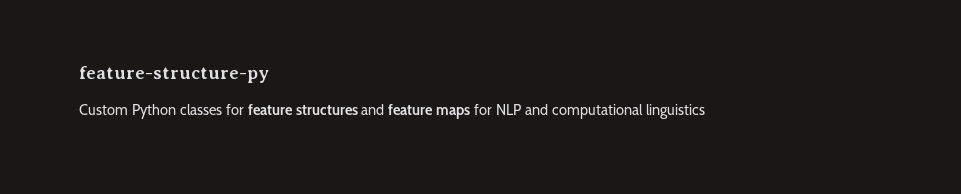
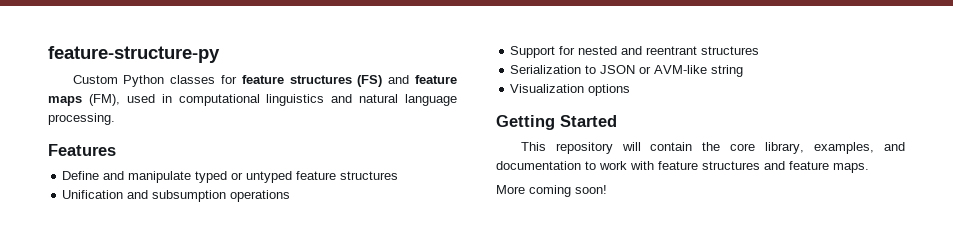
(358, 110) none -> [357,75,383,87] (FS)
[474,104,705,119] for NLP and computational linguistics -> [88,94,457,106] [48,113,115,125] [48,144,116,156] [62,171,399,183] [62,190,291,202] [510,46,760,58] [510,65,744,77] [510,84,631,96] [496,115,617,130] [520,142,906,154] [496,161,869,173] [496,185,607,197] (FM), used in computational linguistics and natural language processing. // Features // Define and manipulate typed or untyped feature structures // Unification and subsumption operations // Support for nested and reentrant structures // Serialization to JSON or AVM-like string // Visualization options // Getting Started // This repository will contain the core library, examples, and documentation to work with feature structures and feature maps. // More coming soon!

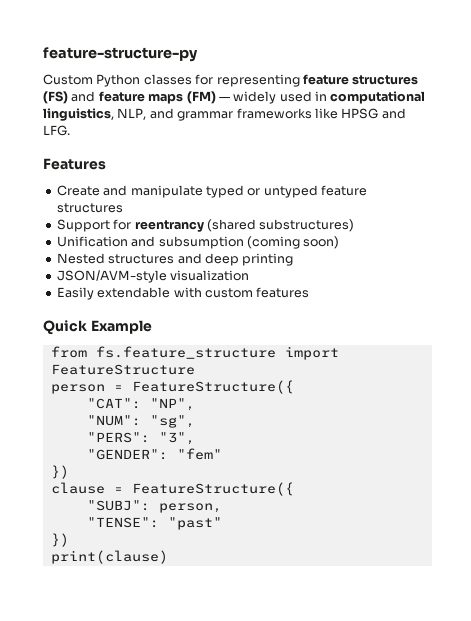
(238, 79) none -> [216,74,300,87] representing
[88,94,457,106] [48,113,115,125] (FM), used in computational linguistics and natural language processing. -> [186,91,426,104] [43,108,406,121] [43,125,70,136] (FM) — widely used in computational linguistics, NLP, and grammar frameworks like HPSG and LFG.
[62,171,100,180] Define -> [56,185,100,196] Create
[62,190,291,202] [510,46,760,58] [510,65,744,77] [510,84,631,96] [496,115,617,130] [520,142,906,154] [496,161,869,173] [496,185,607,197] Unification and subsumption operations // Support for nested and reentrant structures // Serialization to JSON or AVM-like string // Visualization options // Getting Started // This repository will contain the core library, examples, and documentation to work with feature structures and feature maps. // More coming soon! -> [56,219,355,232] [56,236,340,249] [56,253,294,266] [56,270,250,283] [56,287,310,300] [43,320,152,335] [50,346,339,360] [50,364,195,375] [50,380,294,394] [86,398,195,411] [86,415,195,428] [86,432,195,445] [86,448,222,460] [50,465,69,479] [50,482,294,496] [86,500,222,513] [86,517,222,530] [50,533,69,547] [50,550,168,564] Support for reentrancy (shared substructures) // Unification and subsumption (coming soon) // Nested structures and deep printing // JSON/AVM-style visualization // Easily extendable with custom features // Quick Example // from fs.feature_structure import FeatureStructure // person = FeatureStructure({ // "CAT": "NP", // "NUM": "sg", // "PERS": "3", // "GENDER": "fem" // }) // clause = FeatureStructure({ // "SUBJ": person, // "TENSE": "past" // }) // print(clause)

